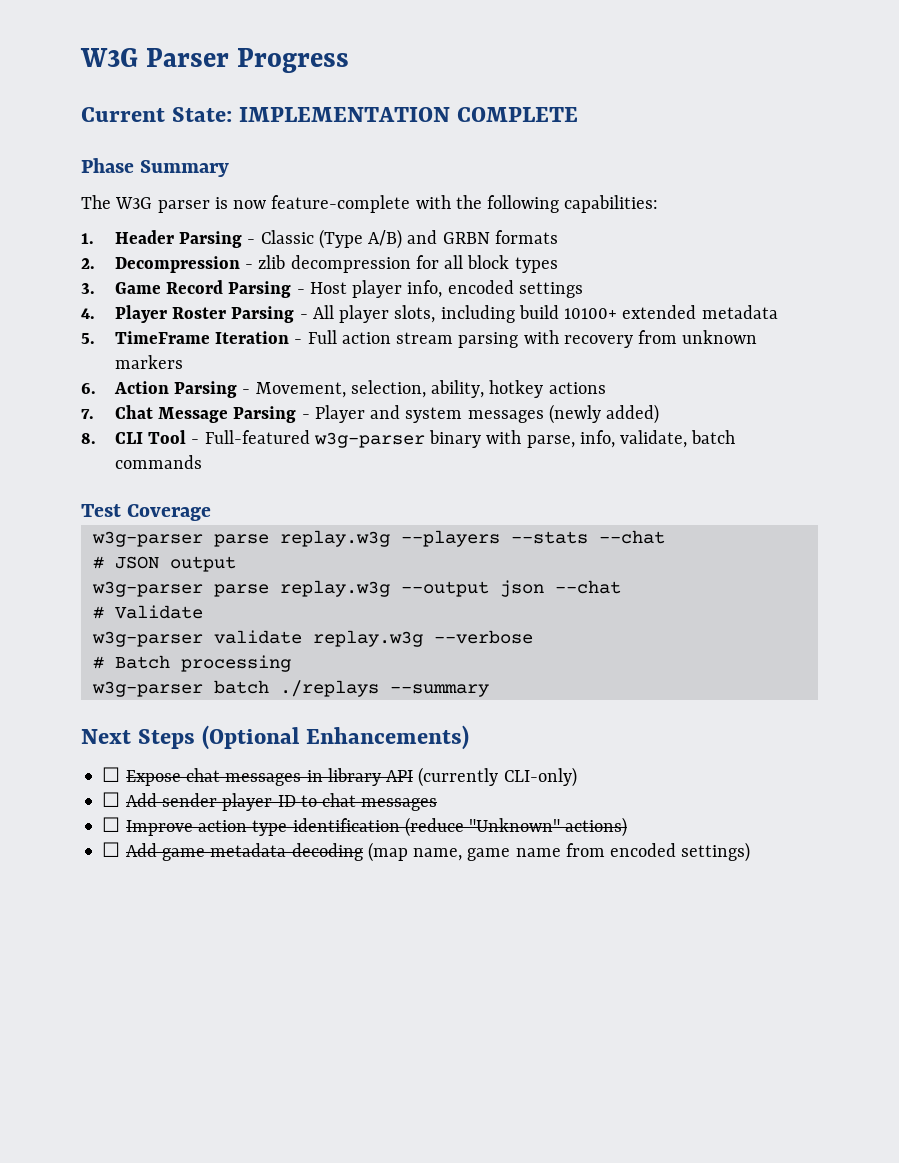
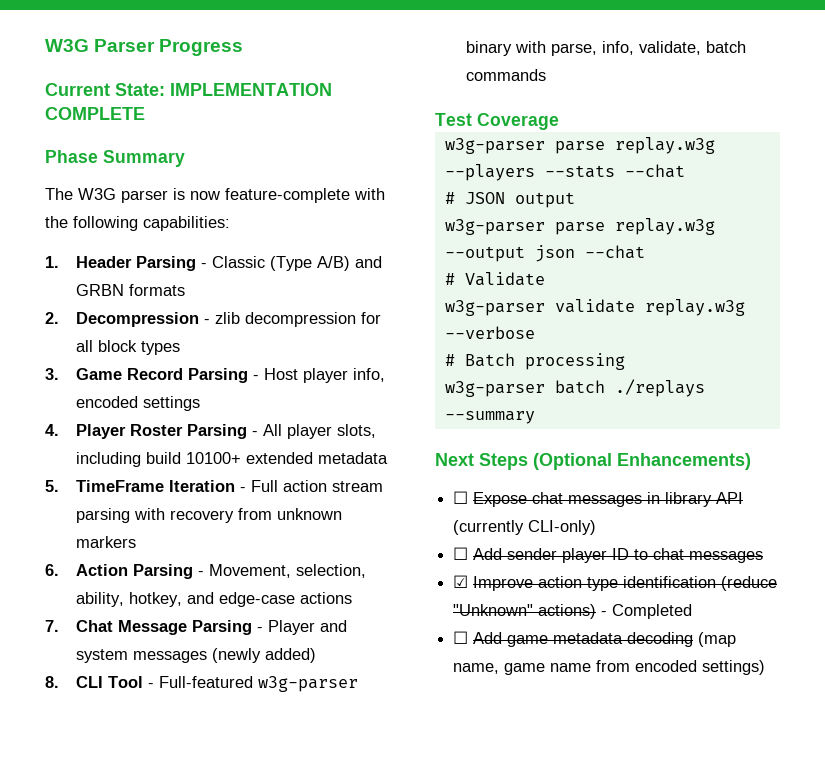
[489,380,544,398] hotkey -> [129,592,296,607] hotkey, and edge-case
[102,817,121,832] ☐ -> [453,575,469,588] ☑
(628, 827) none -> [601,604,693,619] - Completed

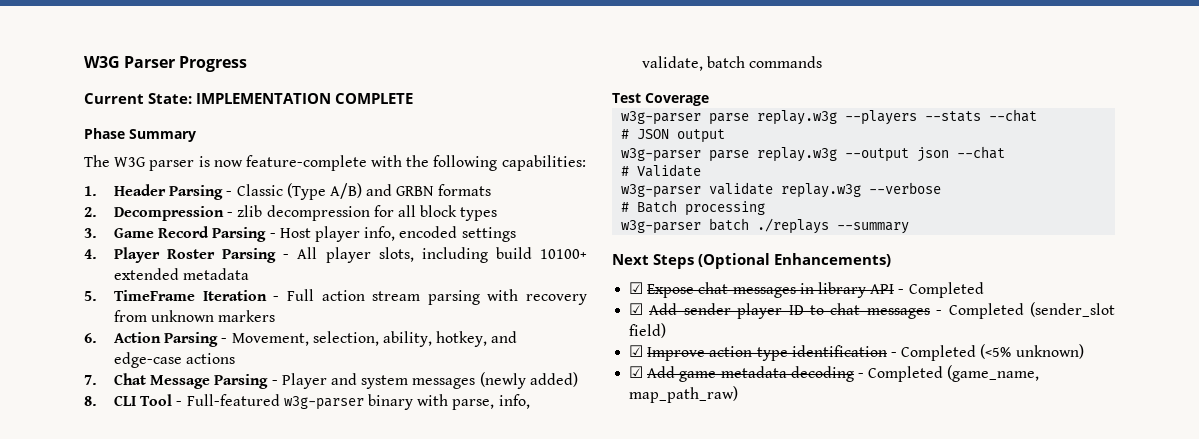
[453,491,469,504] ☐ -> [629,282,644,294] ☑
[453,520,597,535] [453,547,469,560] (currently CLI-only) // ☐ -> [898,282,984,298] [629,303,644,315] - Completed // ☑
(764, 557) none -> [936,302,1115,319] [629,323,667,338] - Completed (sender_slot field)
[721,576,778,591] [453,604,693,619] [453,631,469,644] (reduce "Unknown" actions) - Completed // ☐ -> [890,344,1084,361] [629,366,644,378] - Completed (<5% unknown) // ☑
[698,632,737,647] [453,660,766,675] (map name, game name from encoded settings) -> [857,365,1040,382] [629,386,739,403] - Completed (game_name, map_path_raw)

